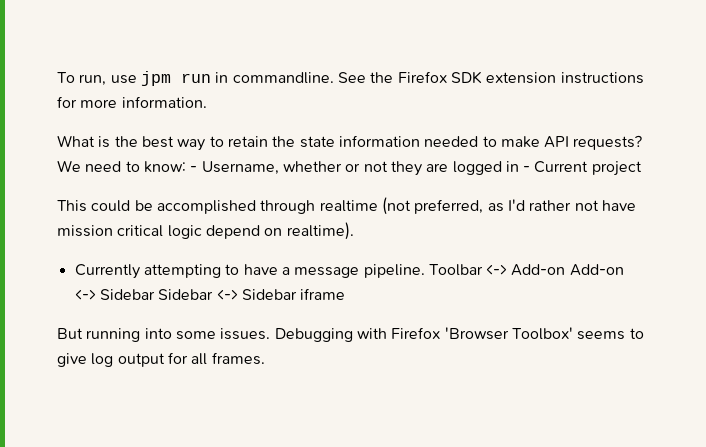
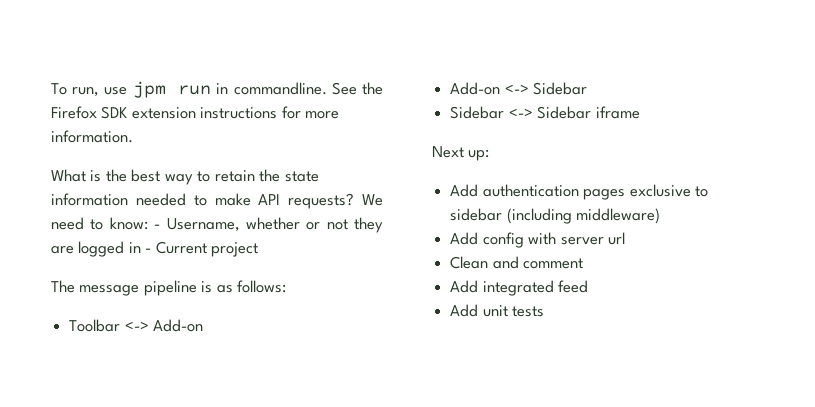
[57,197,636,215] [57,222,354,240] [74,264,425,279] This could be accomplished through realtime (not preferred, as I'd rather not have mission critical logic depend on realtime). // Currently attempting to have a message pipeline. -> [51,280,287,296] The message pipeline is as follows: //
(566, 270) none -> (204, 325) //
(155, 294) none -> (588, 88) //
[57,327,644,342] [57,352,265,367] But running into some issues. Debugging with Firefox 'Browser Toolbox' seems to give log output for all frames. -> [432,146,490,161] [450,184,708,200] [450,208,661,224] [450,232,625,248] [450,256,584,269] [450,280,589,296] [450,304,545,317] Next up: // Add authentication pages exclusive to sidebar (including middleware) // Add config with server url // Clean and comment // Add integrated feed // Add unit tests

